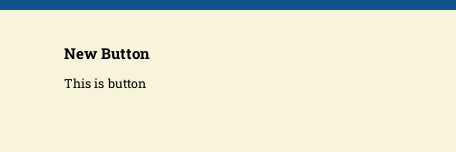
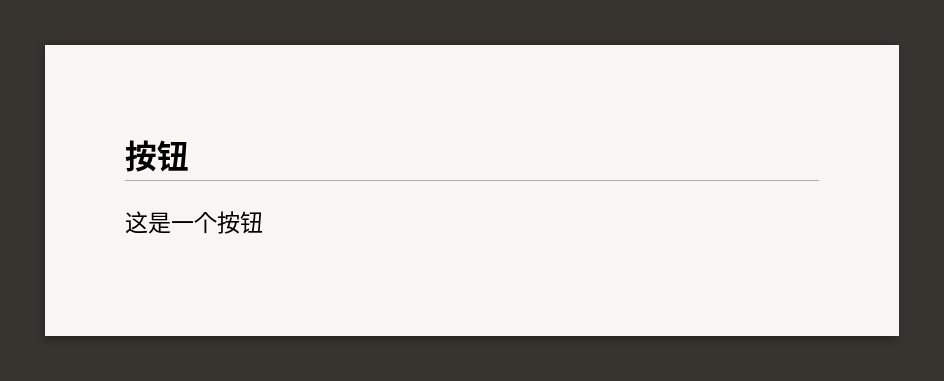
[64,48,151,60] [64,78,146,89] New Button // This is button -> [125,140,189,172] [125,211,263,234] 按钮 // 这是一个按钮

